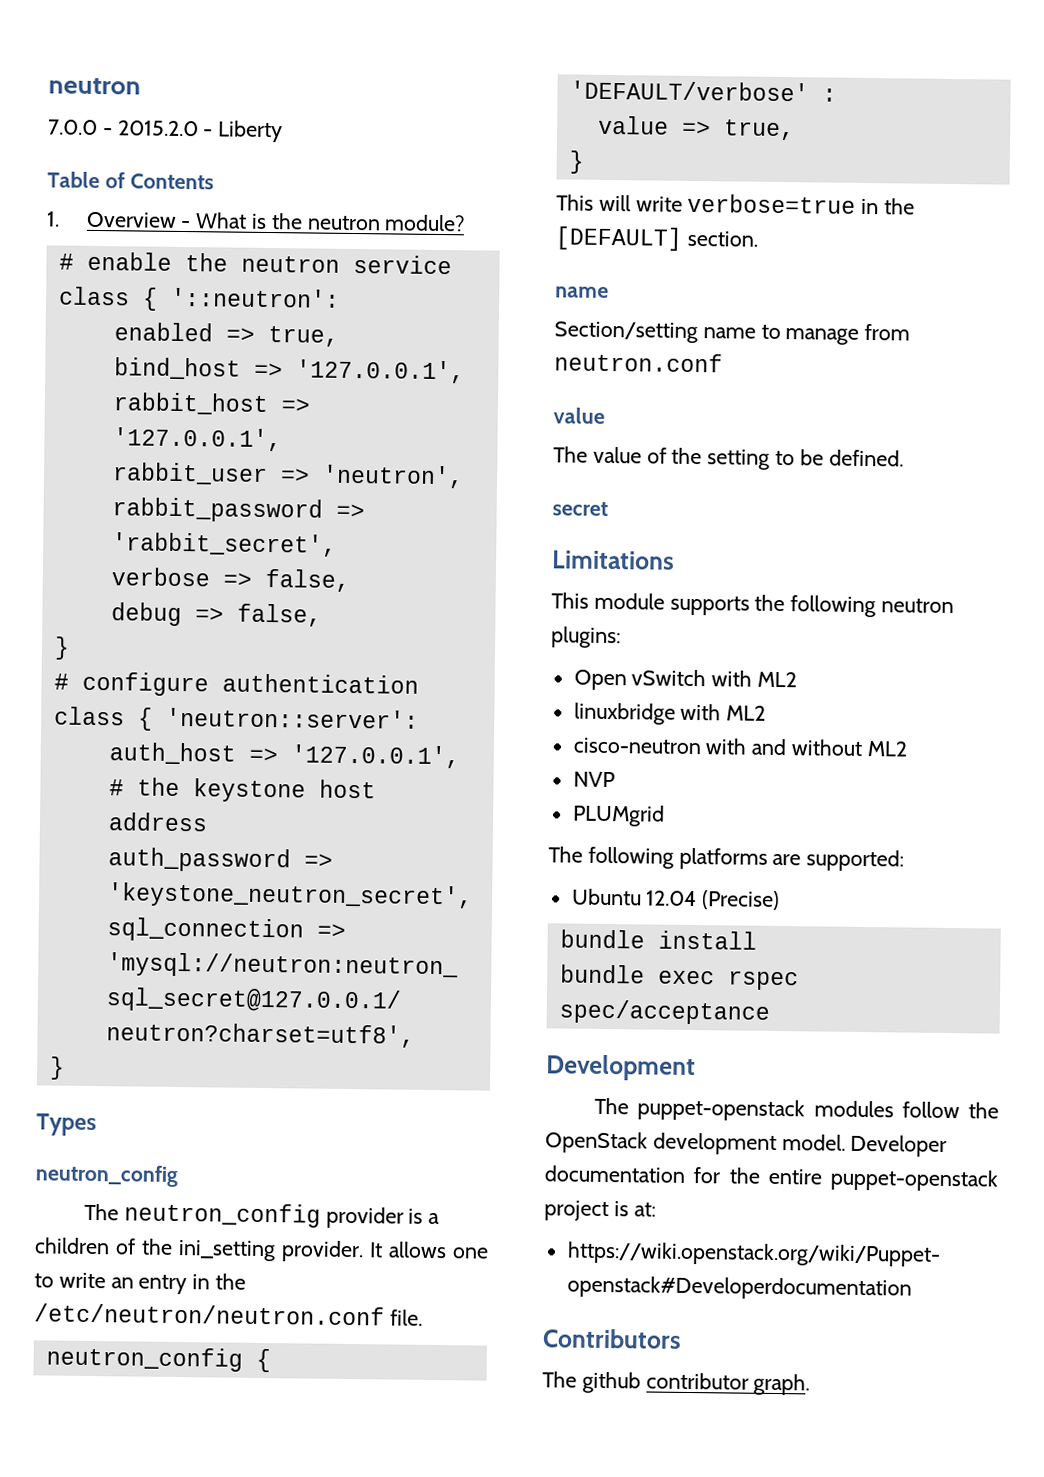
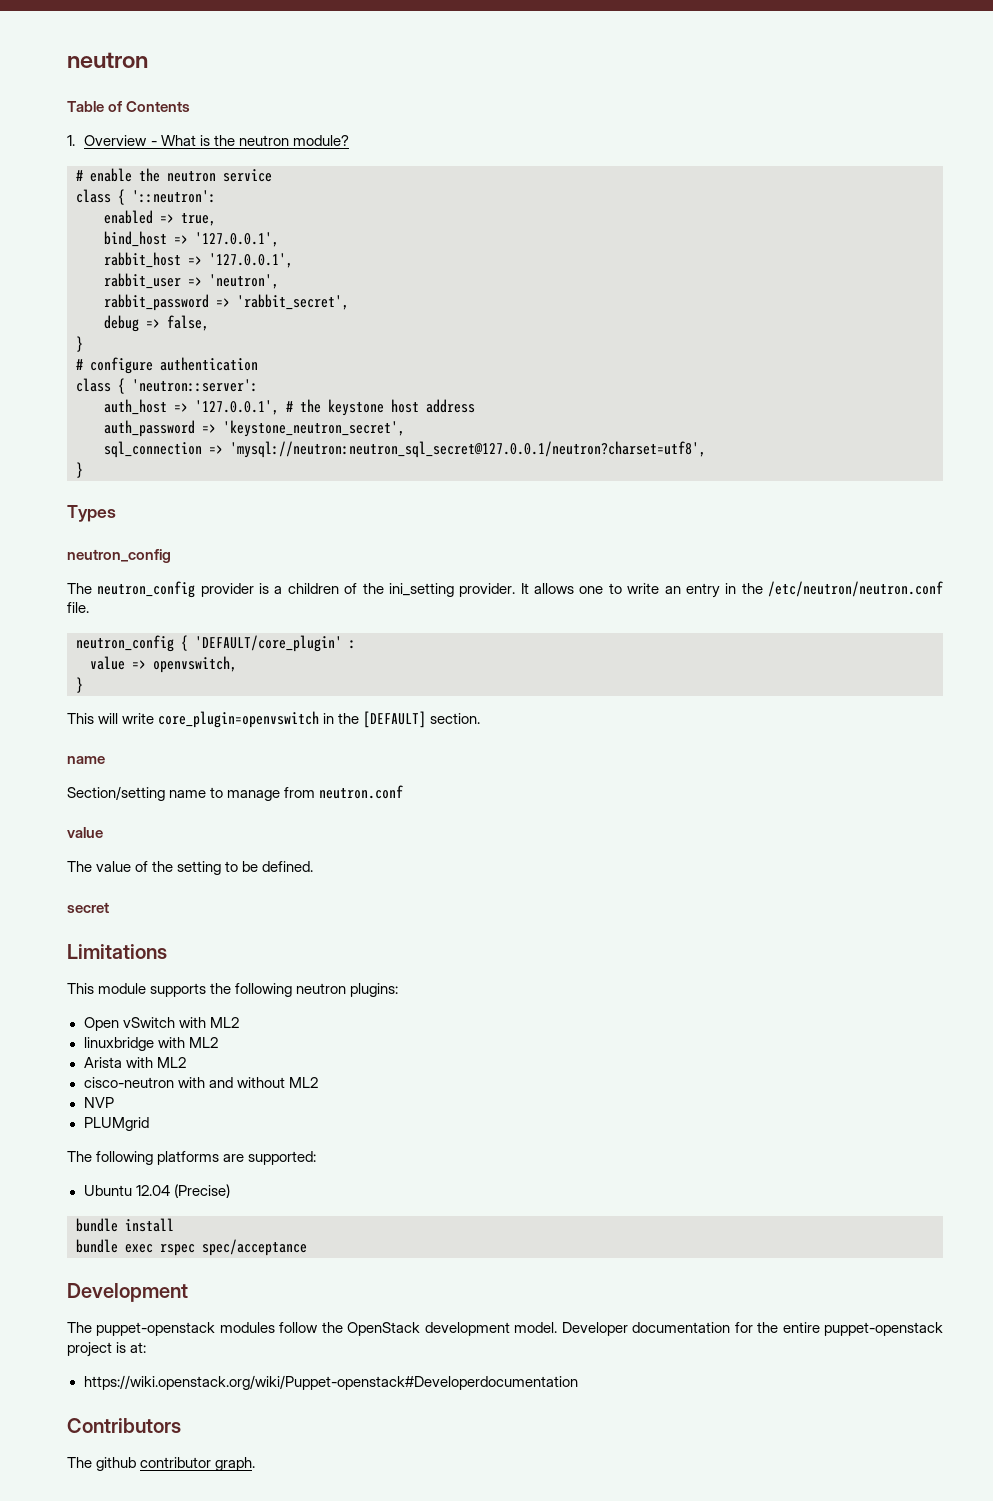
[48,77,141,95] [48,119,284,143] neutron // 7.0.0 - 2015.2.0 - Liberty -> [67,52,148,68] neutron
[110,567,350,592] // verbose => false, -> (349, 302) none
[569,80,809,102] 'DEFAULT/verbose' -> [195,635,342,652] 'DEFAULT/core_plugin'
[723,119,795,141] true, -> [153,656,237,673] openvswitch,
[687,193,857,214] verbose=true -> [158,711,320,728] core_plugin=openvswitch
(767, 713) none -> [83,1057,186,1068] // Arista with ML2

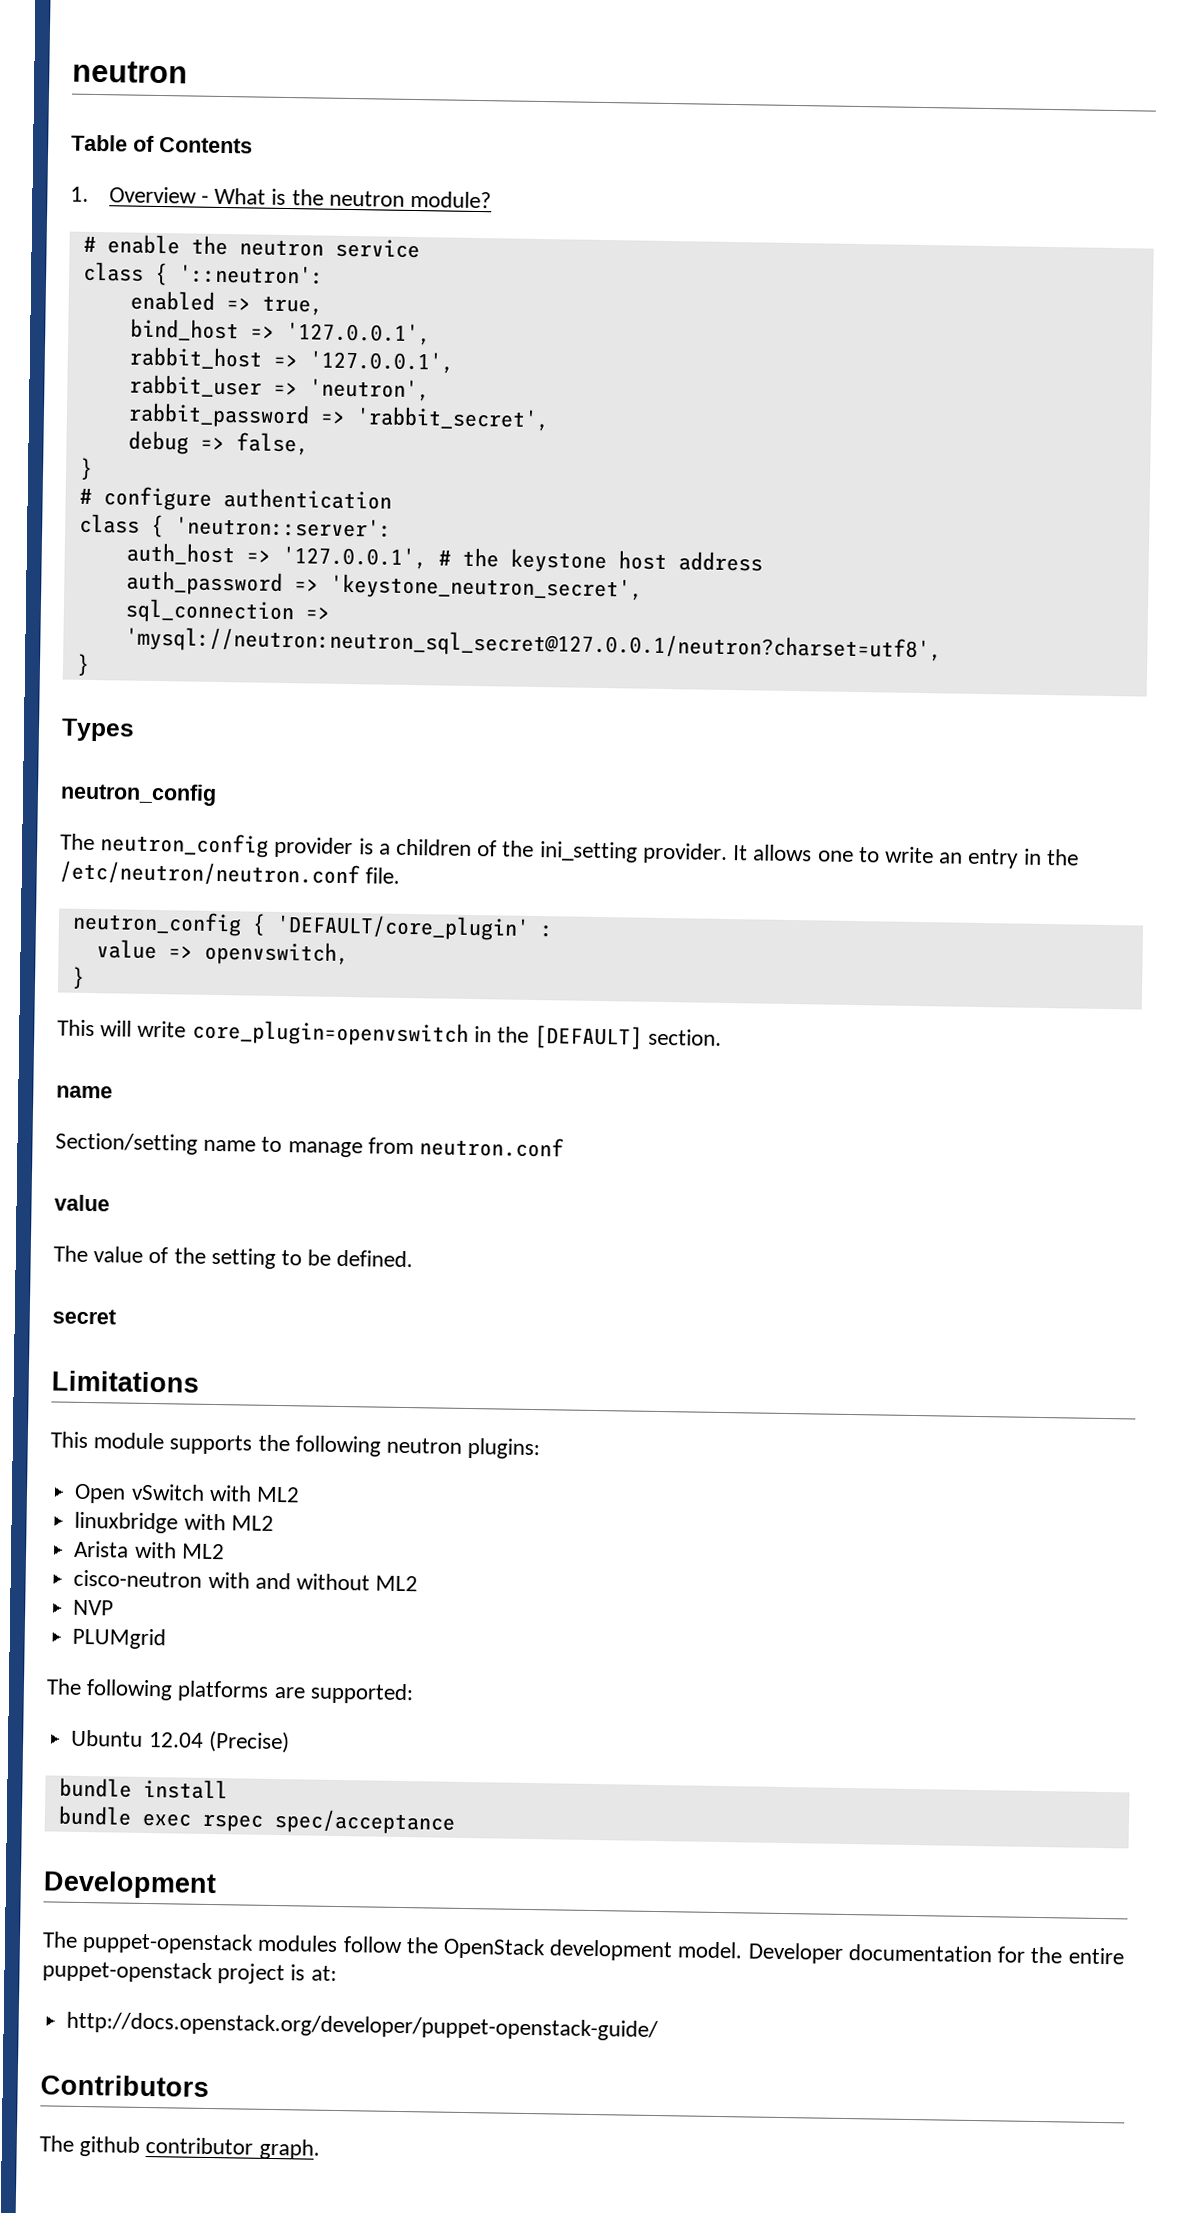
[83,1375,578,1390] https://wiki.openstack.org/wiki/Puppet-openstack#Developerdocumentation -> [66,2011,659,2042] http://docs.openstack.org/developer/puppet-openstack-guide/

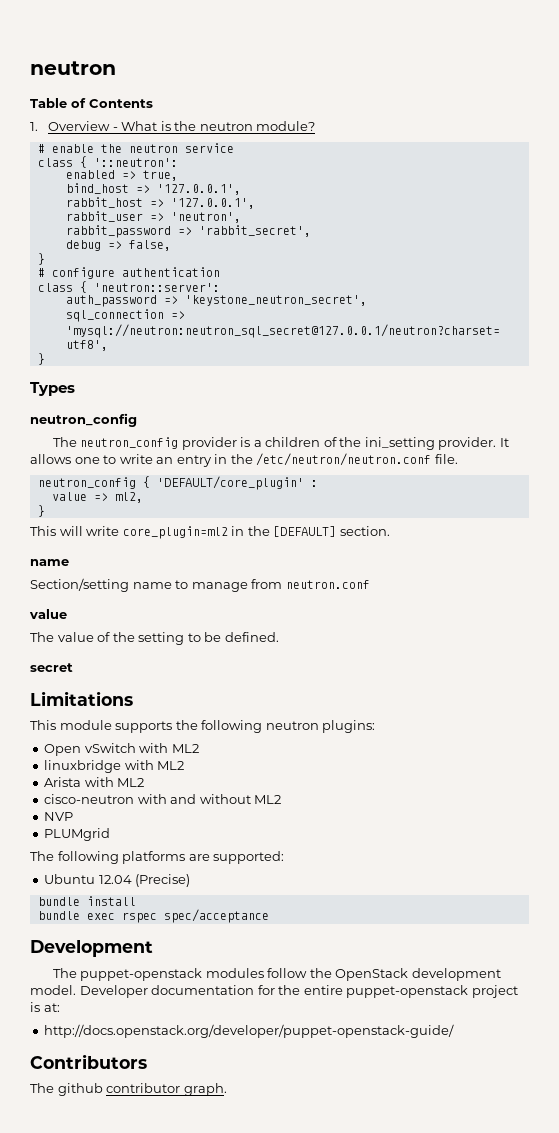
[125,542,763,574] // auth_host => '127.0.0.1', # the keystone host address -> (220, 287) none
[203,940,349,967] openvswitch, -> [114,492,143,503] ml2,
[191,1019,469,1047] core_plugin=openvswitch -> [122,526,228,539] core_plugin=ml2

